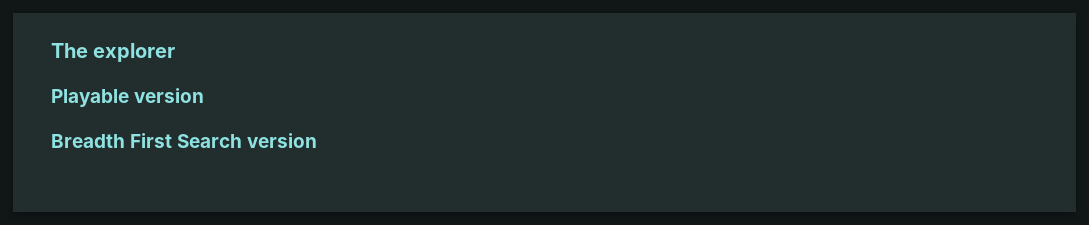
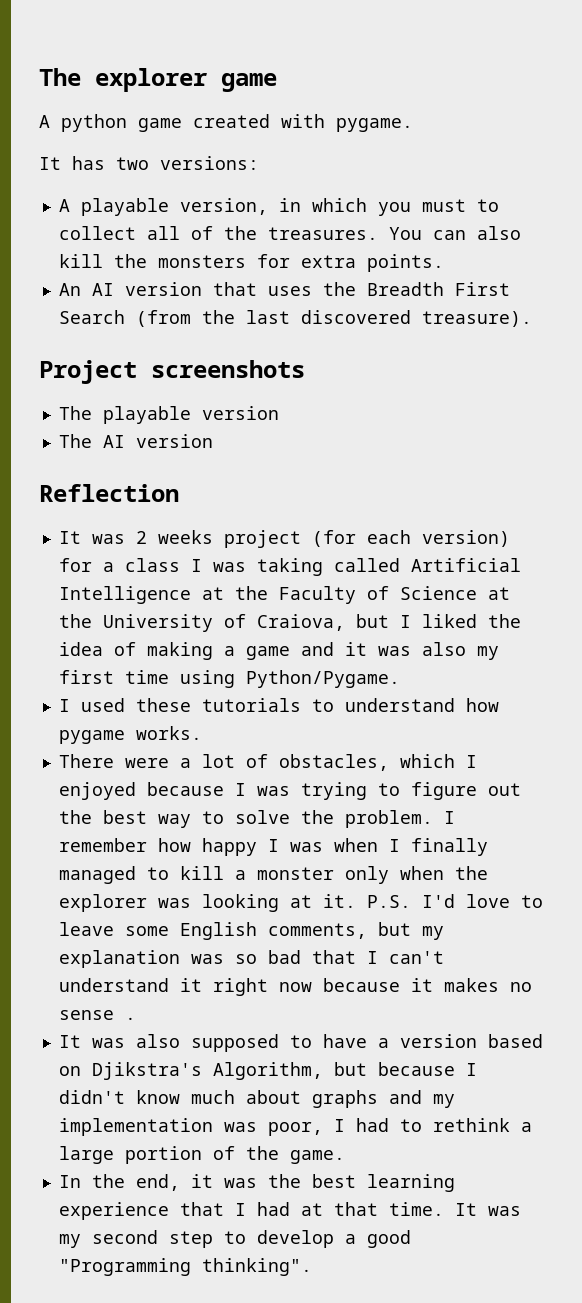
[51,88,205,107] [51,133,318,148] // Playable version // Breadth First Search version -> [221,73,277,92] [39,114,413,132] [39,156,259,170] [58,198,499,216] [58,226,521,240] [58,254,444,272] [58,282,510,296] [58,310,532,327] [39,360,305,384] [58,406,279,424] [58,434,213,448] [39,484,179,502] [58,530,510,548] [58,558,521,576] [58,586,510,604] [58,614,521,632] [58,642,499,660] [58,670,400,688] [58,698,499,712] [58,726,202,744] [58,754,477,771] [58,782,521,800] [58,810,455,828] [58,838,488,856] [58,866,488,884] [58,894,543,912] [58,922,444,940] [58,950,444,968] [58,978,532,996] [58,1010,136,1020] [58,1034,543,1052] [58,1062,477,1080] [58,1090,455,1108] [58,1118,532,1136] [58,1146,345,1164] [58,1174,455,1192] [58,1202,521,1220] [58,1230,411,1248] [58,1258,312,1276] game // A python game created with pygame. // It has two versions: // A playable version, in which you must to collect all of the treasures. You can also kill the monsters for extra points. // An AI version that uses the Breadth First Search (from the last discovered treasure). // Project screenshots // The playable version // The AI version // Reflection // It was 2 weeks project (for each version) for a class I was taking called Artificial Intelligence at the Faculty of Science at the University of Craiova, but I liked the idea of making a game and it was also my first time using Python/Pygame. // I used these tutorials to understand how pygame works. // There were a lot of obstacles, which I enjoyed because I was trying to figure out the best way to solve the problem. I remember how happy I was when I finally managed to kill a monster only when the explorer was looking at it. P.S. I'd love to leave some English comments, but my explanation was so bad that I can't understand it right now because it makes no sense . // It was also supposed to have a version based on Djikstra's Algorithm, but because I didn't know much about graphs and my implementation was poor, I had to rethink a large portion of the game. // In the end, it was the best learning experience that I had at that time. It was my second step to develop a good "Programming thinking".

